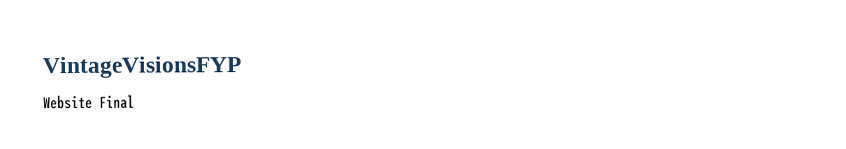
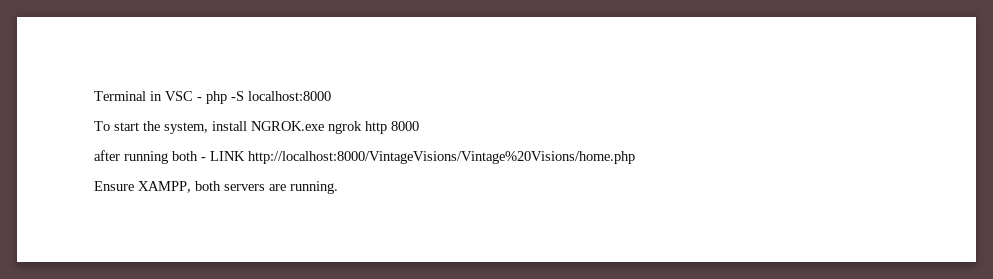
[42,56,242,79] [43,94,135,110] VintageVisionsFYP // Website Final -> [94,91,331,104] [94,121,419,134] [94,150,635,164] [94,181,338,194] Terminal in VSC - php -S localhost:8000 // To start the system, install NGROK.exe ngrok http 8000 // after running both - LINK http://localhost:8000/VintageVisions/Vintage%20Visions/home.php // Ensure XAMPP, both servers are running.

